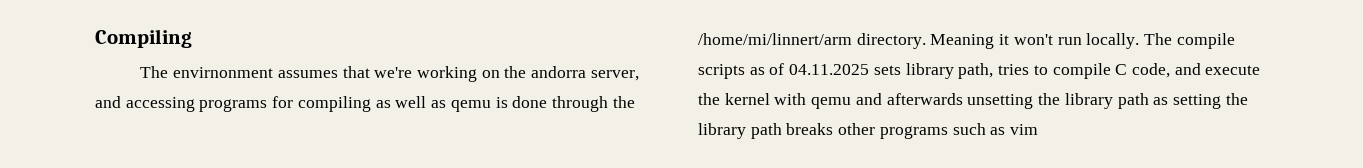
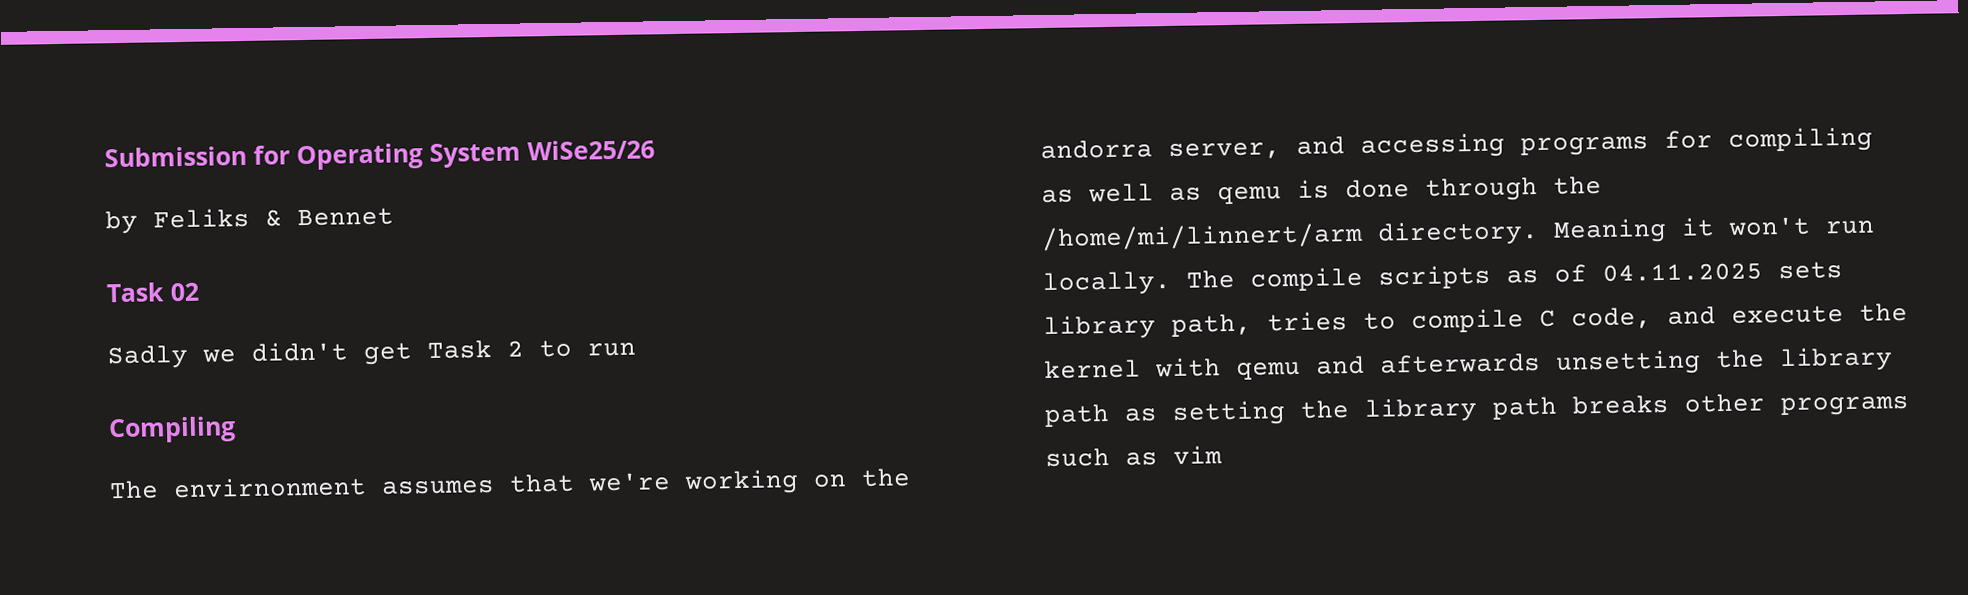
(95, 38) none -> [104,139,655,171] [105,207,394,235] [106,282,199,303] [107,339,636,370] Submission for Operating System WiSe25/26 // by Feliks & Bennet // Task 02 // Sadly we didn't get Task 2 to run //

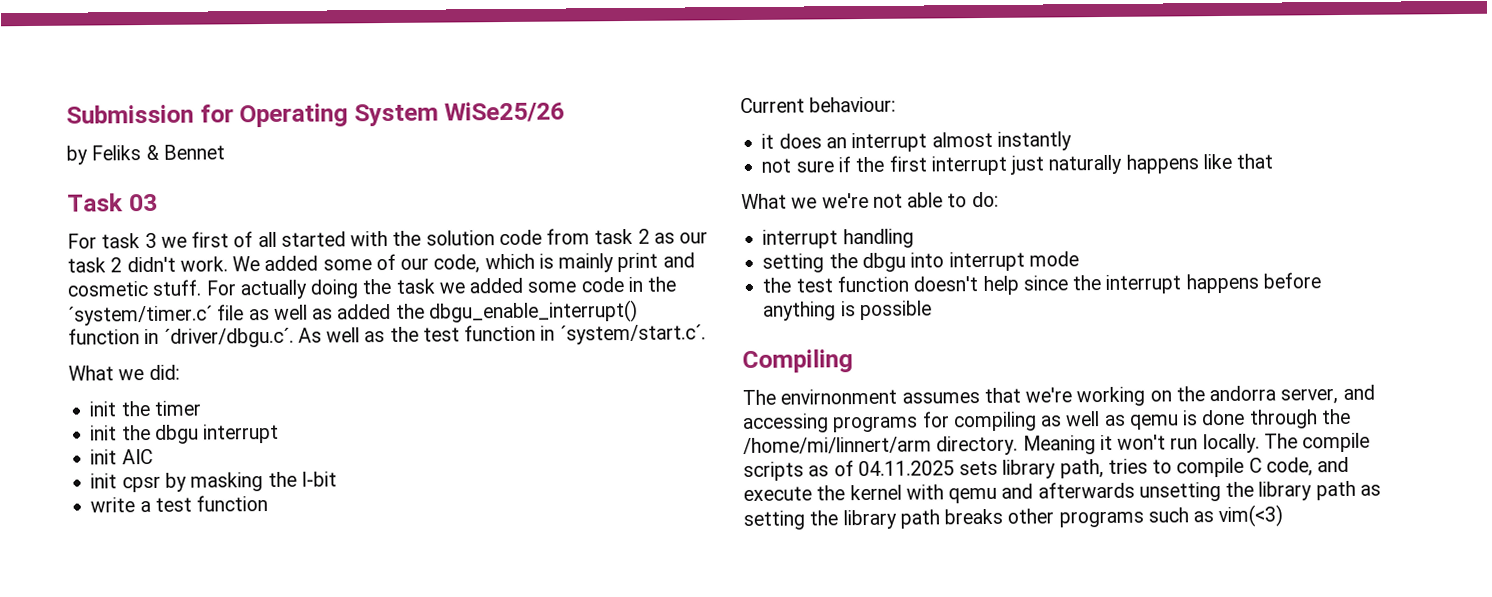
[169,282,199,302] [107,339,636,370] 02 // Sadly we didn't get Task 2 to run -> [128,193,158,212] [67,228,709,249] [67,252,695,274] [67,276,677,300] [68,299,638,326] [68,324,706,348] [68,364,180,381] [89,400,201,417] [90,423,280,444] [90,448,153,465] [90,471,337,493] [90,495,269,513] [740,96,897,114] [761,131,1072,153] [761,153,1274,176] [741,191,999,210] [762,228,914,249] [762,251,1079,273] [762,272,1321,296] [763,300,932,321] 03 // For task 3 we first of all started with the solution code from task 2 as our task 2 didn't work. We added some of our code, which is mainly print and cosmetic stuff. For actually doing the task we added some code in the ´system/timer.c´ file as well as added the dbgu_enable_interrupt() function in ´driver/dbgu.c´. As well as the test function in ´system/start.c´. // What we did: // init the timer // init the dbgu interrupt // init AIC // init cpsr by masking the I-bit // write a test function // Current behaviour: // it does an interrupt almost instantly // not sure if the first interrupt just naturally happens like that // What we we're not able to do: // interrupt handling // setting the dbgu into interrupt mode // the test function doesn't help since the interrupt happens before anything is possible
[1173,445,1222,465] vim -> [1218,504,1284,528] vim(<3)

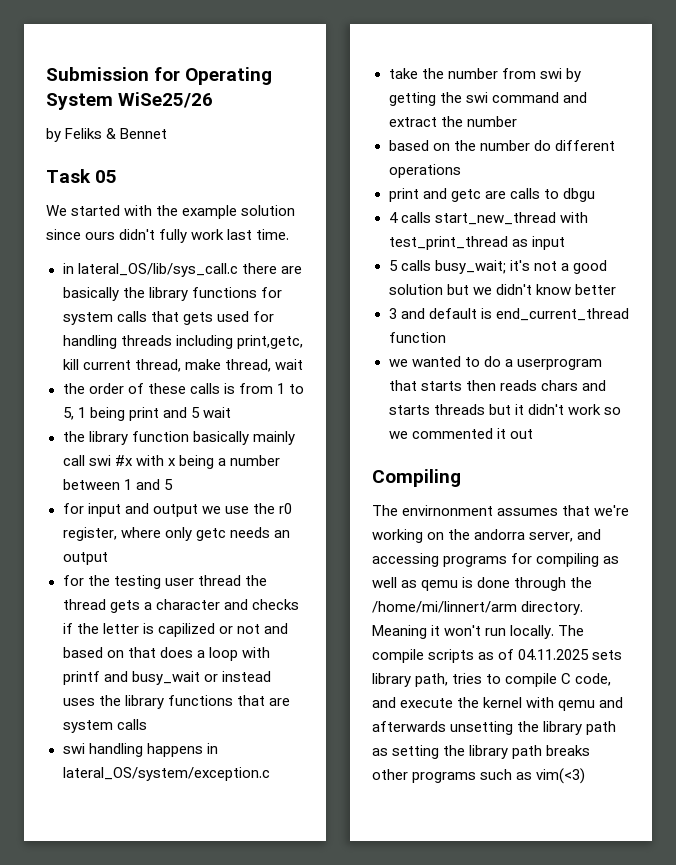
[128,193,158,212] [67,228,709,249] [67,252,695,274] [67,276,677,300] [68,299,638,326] [68,324,706,348] [68,364,180,381] [89,400,201,417] [90,423,280,444] [90,448,153,465] [90,471,337,493] [90,495,269,513] [740,96,897,114] [761,131,1072,153] [761,153,1274,176] [741,191,999,210] [762,228,914,249] [762,251,1079,273] [762,272,1321,296] [763,300,932,321] 03 // For task 3 we first of all started with the solution code from task 2 as our task 2 didn't work. We added some of our code, which is mainly print and cosmetic stuff. For actually doing the task we added some code in the ´system/timer.c´ file as well as added the dbgu_enable_interrupt() function in ´driver/dbgu.c´. As well as the test function in ´system/start.c´. // What we did: // init the timer // init the dbgu interrupt // init AIC // init cpsr by masking the I-bit // write a test function // Current behaviour: // it does an interrupt almost instantly // not sure if the first interrupt just naturally happens like that // What we we're not able to do: // interrupt handling // setting the dbgu into interrupt mode // the test function doesn't help since the interrupt happens before anything is possible -> [95,170,118,183] [46,205,296,219] [46,229,290,243] [62,263,302,277] [62,287,282,301] [62,311,274,325] [62,335,303,349] [62,359,303,372] [62,383,304,394] [62,407,231,421] [62,431,295,445] [62,455,280,469] [62,479,173,490] [62,503,292,517] [62,527,290,541] [62,552,108,565] [62,575,267,589] [62,599,299,613] [62,623,288,637] [62,647,270,661] [62,671,271,685] [62,695,290,709] [62,719,147,733] [62,743,218,757] [62,767,270,781] [388,68,581,82] [388,92,587,106] [388,116,517,127] [388,140,615,151] [388,164,461,178] [388,188,595,202] [388,212,588,225] [388,236,565,250] [388,260,607,274] [388,284,616,295] [388,308,629,321] [388,332,446,343] [388,356,602,370] [388,380,606,391] [388,404,621,415] [388,428,533,439] 05 // We started with the example solution since ours didn't fully work last time. // in lateral_OS/lib/sys_call.c there are basically the library functions for system calls that gets used for handling threads including print,getc, kill current thread, make thread, wait // the order of these calls is from 1 to 5, 1 being print and 5 wait // the library function basically mainly call swi #x with x being a number between 1 and 5 // for input and output we use the r0 register, where only getc needs an output // for the testing user thread the thread gets a character and checks if the letter is capilized or not and based on that does a loop with printf and busy_wait or instead uses the library functions that are system calls // swi handling happens in lateral_OS/system/exception.c // take the number from swi by getting the swi command and extract the number // based on the number do different operations // print and getc are calls to dbgu // 4 calls start_new_thread with test_print_thread as input // 5 calls busy_wait; it's not a good solution but we didn't know better // 3 and default is end_current_thread function // we wanted to do a userprogram that starts then reads chars and starts threads but it didn't work so we commented it out

